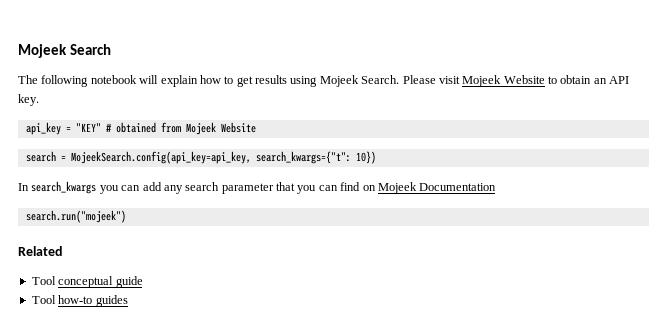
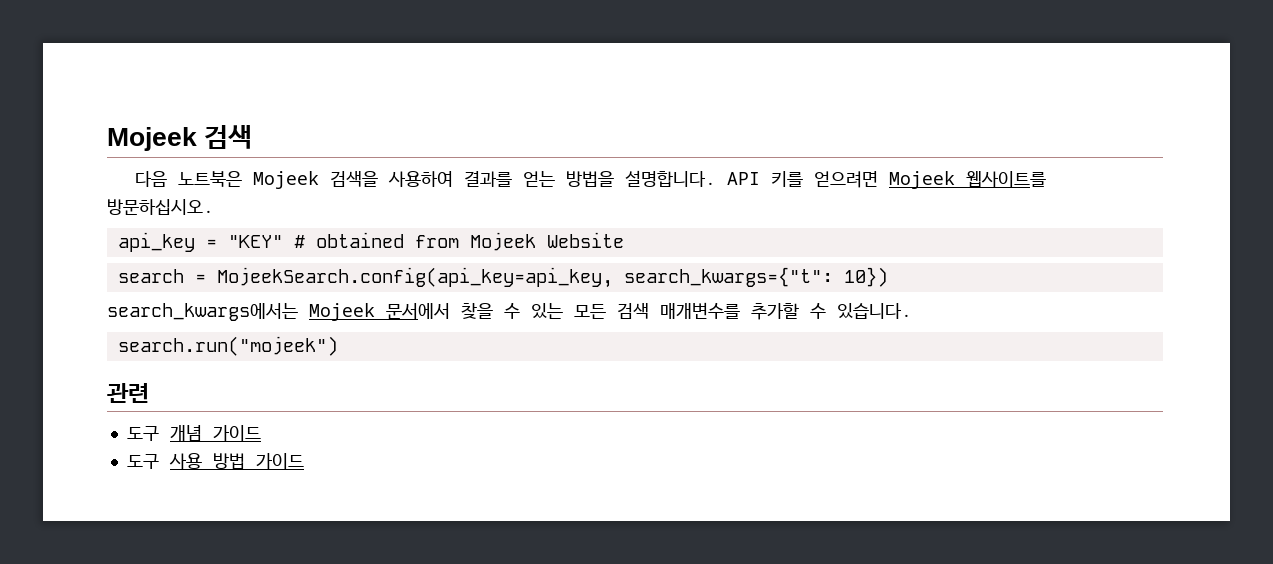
[18,44,111,58] [18,75,630,87] [18,94,39,106] Mojeek Search // The following notebook will explain how to get results using Mojeek Search. Please visit Mojeek Website to obtain an API key. -> [107,125,253,151] [134,170,1046,189] [107,199,214,215] Mojeek 검색 // 다음 노트북은 Mojeek 검색을 사용하여 결과를 얻는 방법을 설명합니다. API 키를 얻으려면 Mojeek 웹사이트를 방문하십시오.
[18,181,497,194] [25,210,126,223] [18,246,63,256] [31,276,143,288] [31,295,128,307] In search_kwargs you can add any search parameter that you can find on Mojeek Documentation // search.run("mojeek") // Related // Tool conceptual guide // Tool how-to guides -> [107,302,912,321] [117,336,338,356] [107,383,149,403] [126,425,261,441] [126,453,304,469] search_kwargs에서는 Mojeek 문서에서 찾을 수 있는 모든 검색 매개변수를 추가할 수 있습니다. // search.run("mojeek") // 관련 // 도구 개념 가이드 // 도구 사용 방법 가이드

